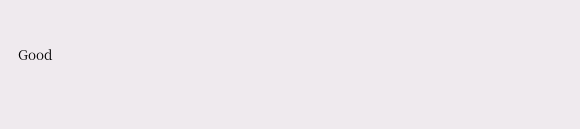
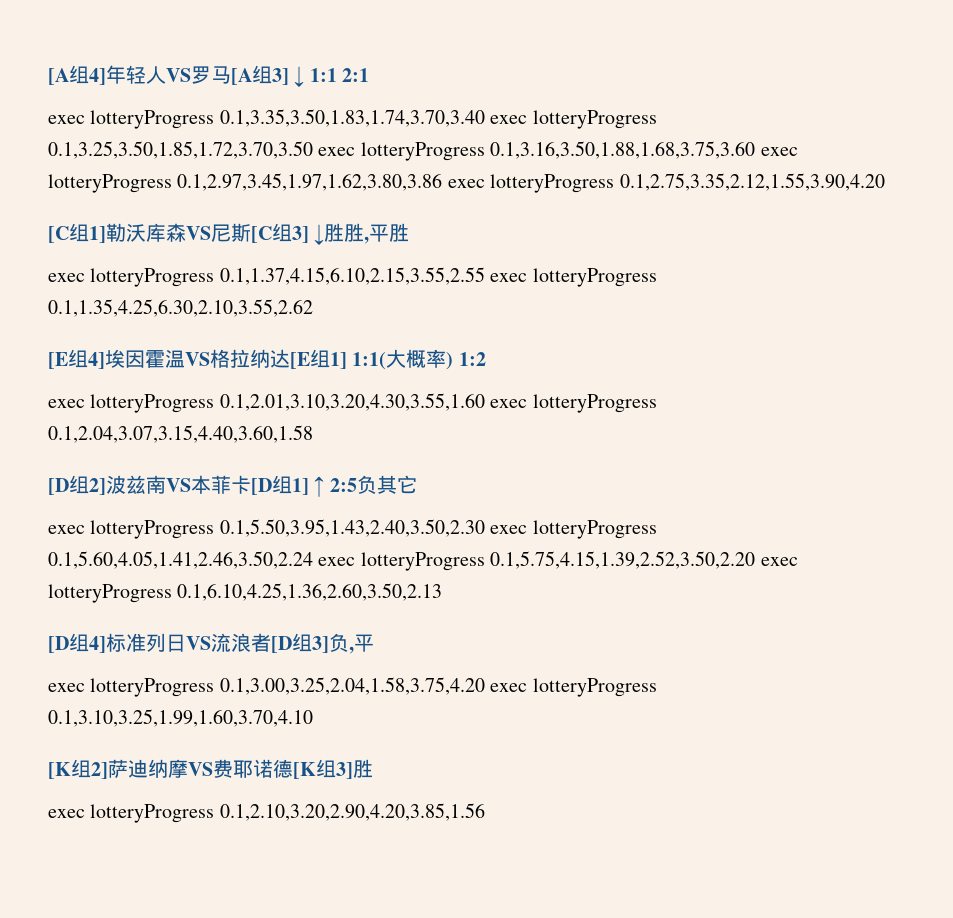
[18,49,53,60] Good -> [48,65,370,87] [48,109,657,129] [48,141,798,161] [48,173,885,193] [48,223,410,245] [48,267,657,287] [48,299,313,317] [48,349,486,370] [48,393,657,413] [48,425,313,443] [48,475,417,497] [48,519,657,539] [48,551,798,571] [48,583,443,603] [48,633,374,654] [48,677,657,697] [48,709,313,727] [48,759,373,779] [48,803,485,823] [A组4]年轻人VS罗马[A组3] ↓ 1:1 2:1 // exec lotteryProgress 0.1,3.35,3.50,1.83,1.74,3.70,3.40 exec lotteryProgress 0.1,3.25,3.50,1.85,1.72,3.70,3.50 exec lotteryProgress 0.1,3.16,3.50,1.88,1.68,3.75,3.60 exec lotteryProgress 0.1,2.97,3.45,1.97,1.62,3.80,3.86 exec lotteryProgress 0.1,2.75,3.35,2.12,1.55,3.90,4.20 // [C组1]勒沃库森VS尼斯[C组3] ↓胜胜,平胜 // exec lotteryProgress 0.1,1.37,4.15,6.10,2.15,3.55,2.55 exec lotteryProgress 0.1,1.35,4.25,6.30,2.10,3.55,2.62 // [E组4]埃因霍温VS格拉纳达[E组1] 1:1(大概率) 1:2 // exec lotteryProgress 0.1,2.01,3.10,3.20,4.30,3.55,1.60 exec lotteryProgress 0.1,2.04,3.07,3.15,4.40,3.60,1.58 // [D组2]波兹南VS本菲卡[D组1] ↑ 2:5负其它 // exec lotteryProgress 0.1,5.50,3.95,1.43,2.40,3.50,2.30 exec lotteryProgress 0.1,5.60,4.05,1.41,2.46,3.50,2.24 exec lotteryProgress 0.1,5.75,4.15,1.39,2.52,3.50,2.20 exec lotteryProgress 0.1,6.10,4.25,1.36,2.60,3.50,2.13 // [D组4]标准列日VS流浪者[D组3]负,平 // exec lotteryProgress 0.1,3.00,3.25,2.04,1.58,3.75,4.20 exec lotteryProgress 0.1,3.10,3.25,1.99,1.60,3.70,4.10 // [K组2]萨迪纳摩VS费耶诺德[K组3]胜 // exec lotteryProgress 0.1,2.10,3.20,2.90,4.20,3.85,1.56

